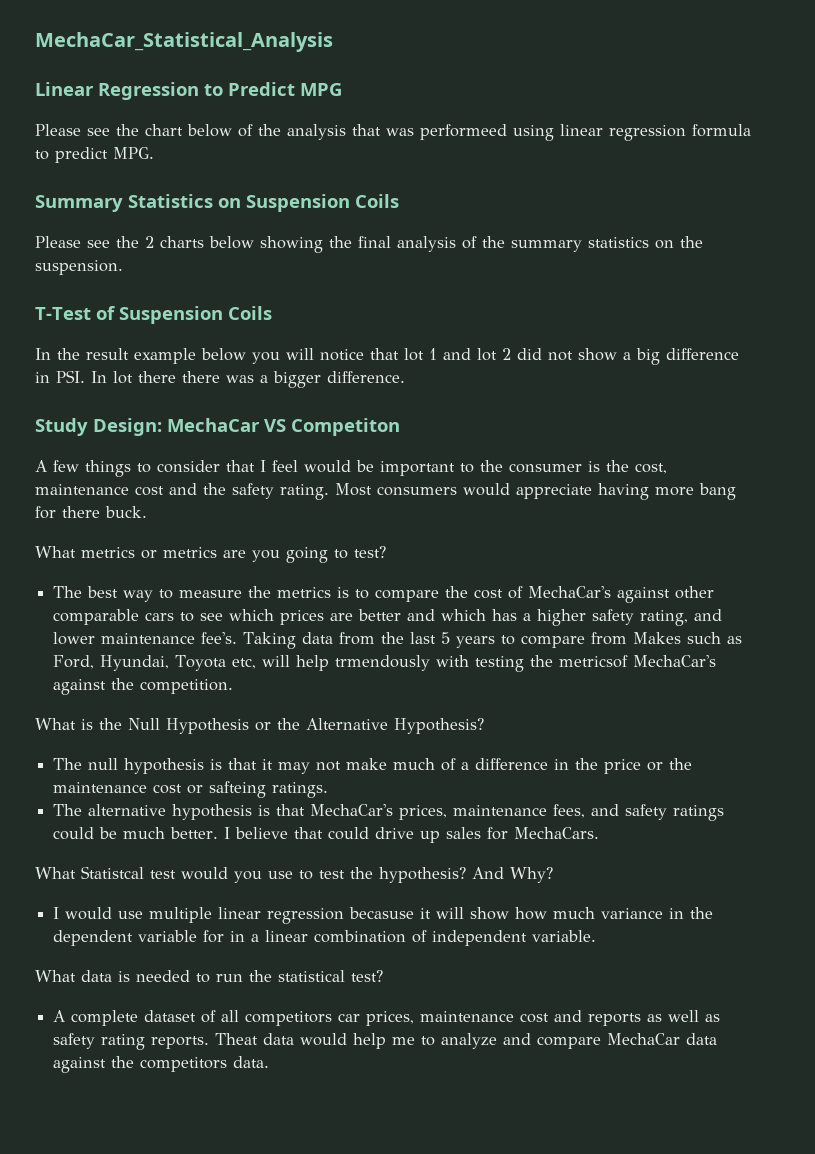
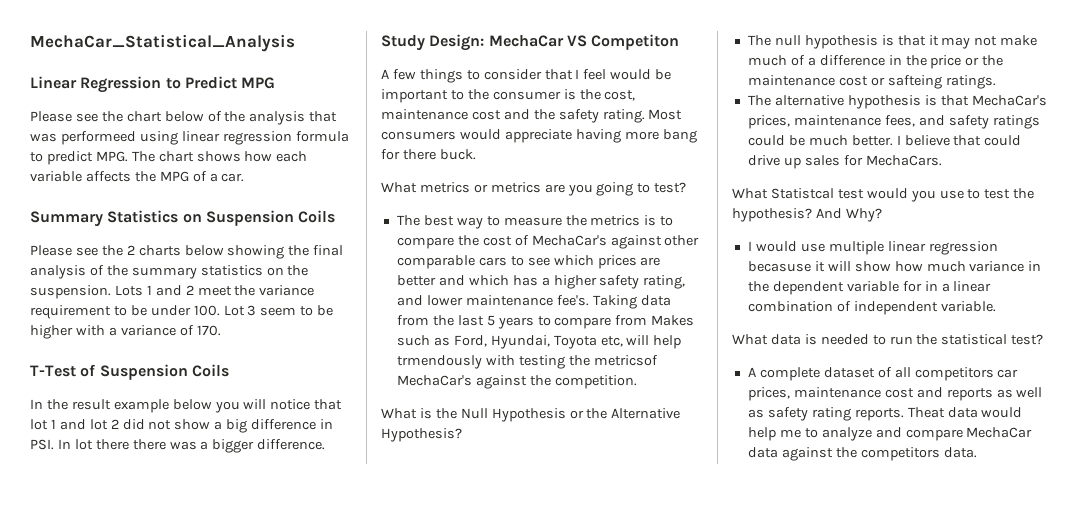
(154, 153) none -> [131,151,308,162] [30,171,245,182] The chart shows how each variable affects the MPG of a car.
(123, 267) none -> [114,285,315,296] [30,305,334,319] [30,325,221,339] Lots 1 and 2 meet the variance requirement to be under 100. Lot 3 seem to be higher with a variance of 170.

